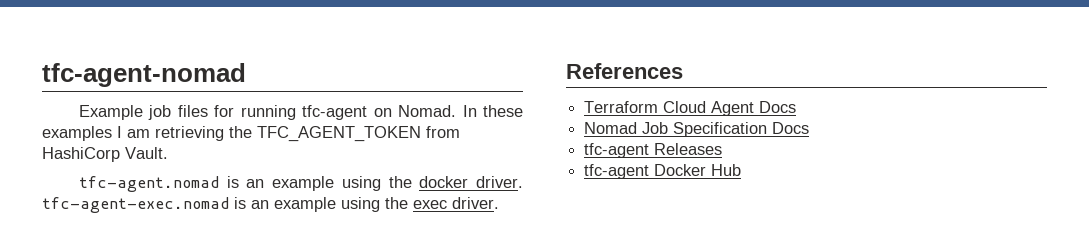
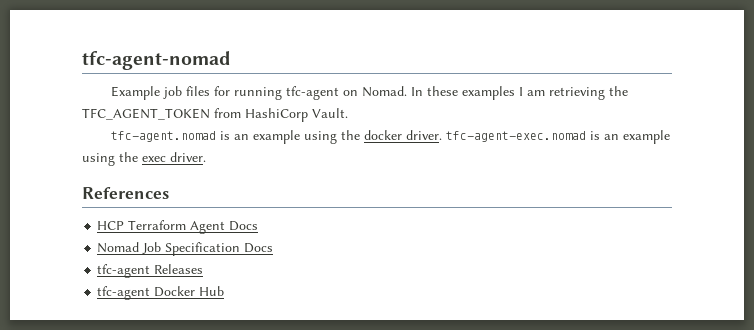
[584,101,707,113] Terraform Cloud -> [97,220,187,230] HCP Terraform

